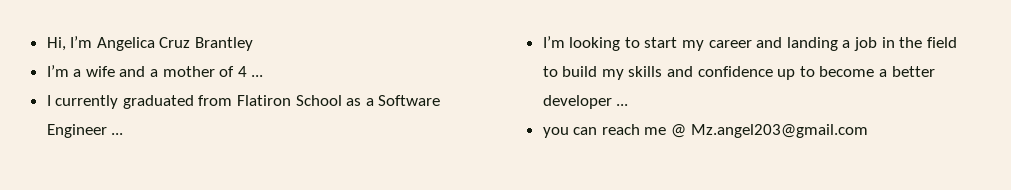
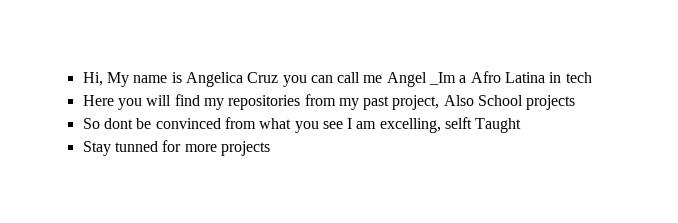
[70,36,254,51] [46,65,264,77] [46,95,441,109] [46,124,124,138] [542,36,957,51] [542,66,935,80] [542,95,629,109] [542,124,868,138] I’m Angelica Cruz Brantley // I’m a wife and a mother of 4 ... // I currently graduated from Flatiron School as a Software Engineer ... // I’m looking to start my career and landing a job in the field to build my skills and confidence up to become a better developer ... // you can reach me @ Mz.angel203@gmail.com -> [106,71,592,87] [82,94,576,110] [82,117,522,133] [82,140,270,156] My name is Angelica Cruz you can call me Angel _Im a Afro Latina in tech // Here you will find my repositories from my past project, Also School projects // So dont be convinced from what you see I am excelling, selft Taught // Stay tunned for more projects

